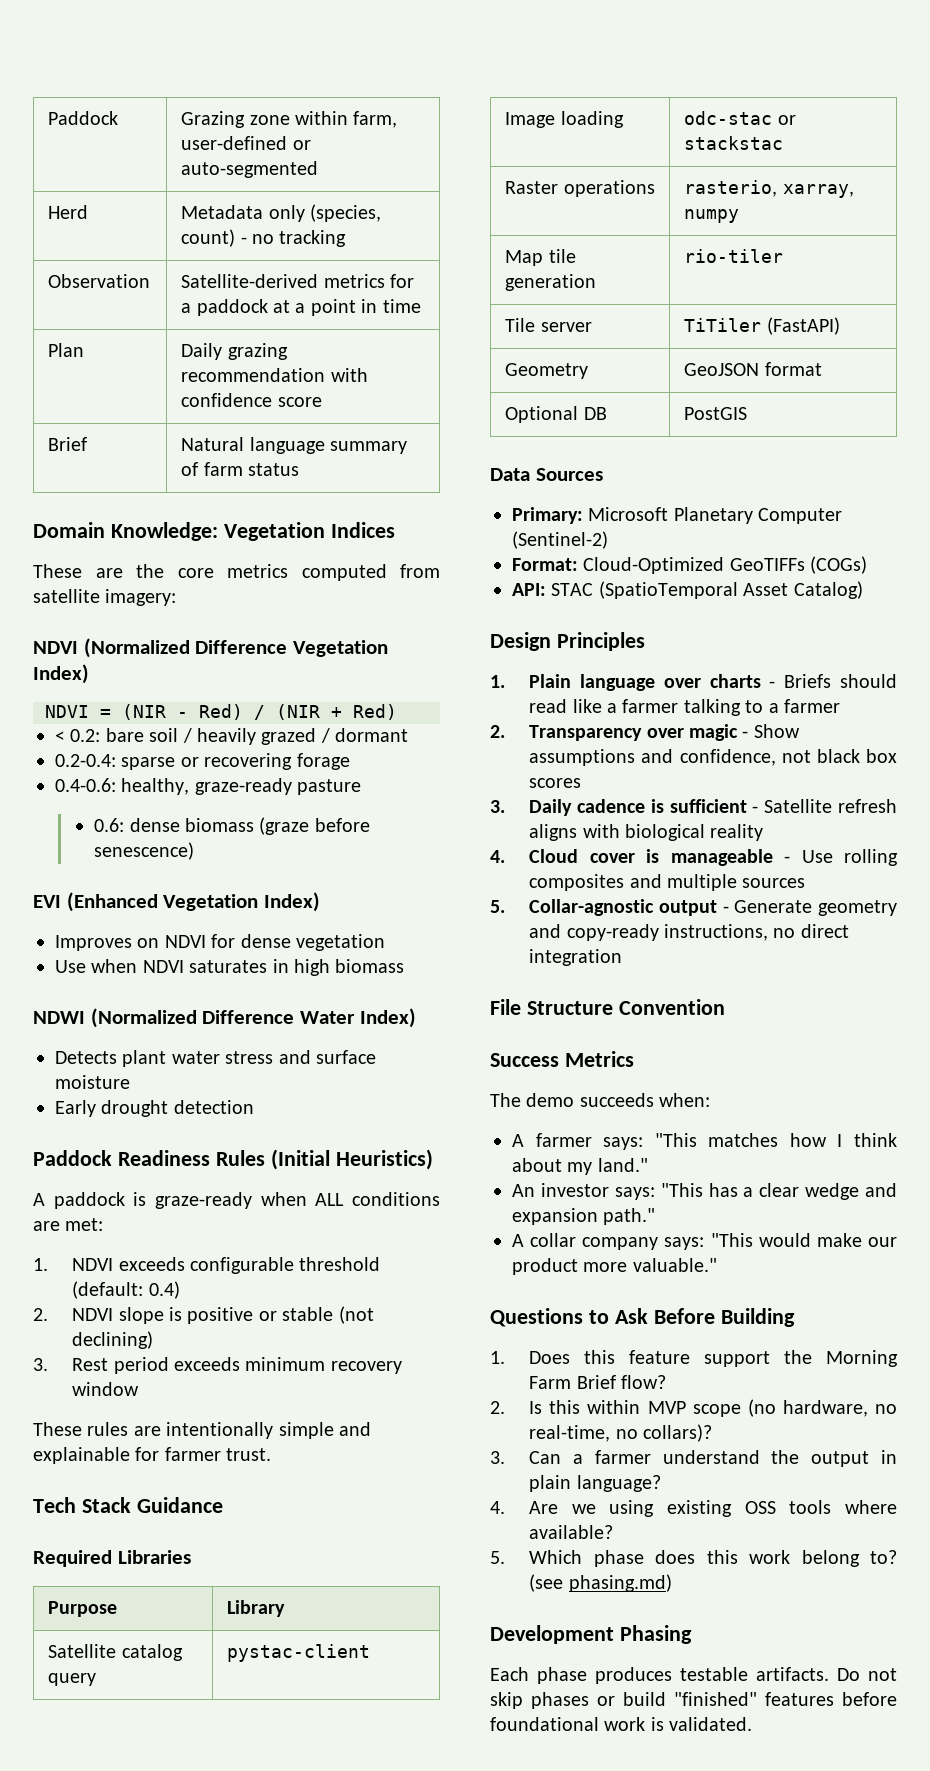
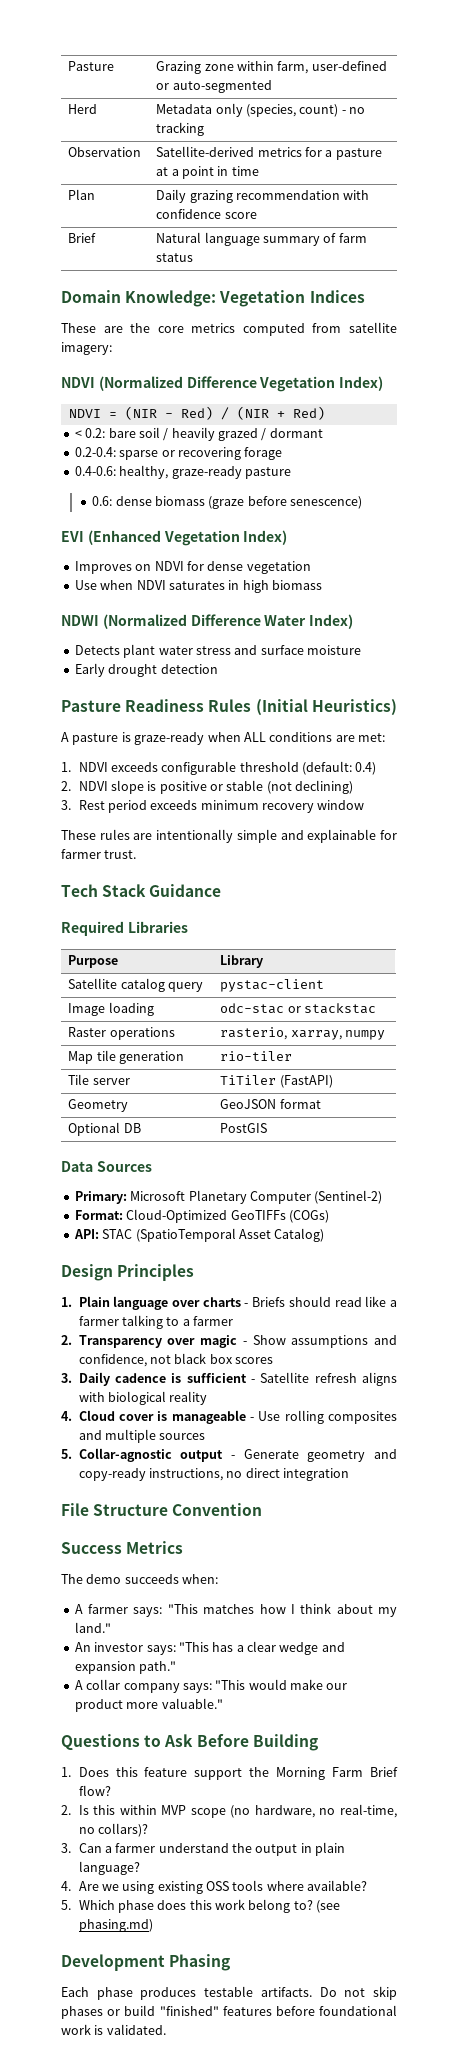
[48,111,119,125] Paddock -> [68,61,115,71] Pasture
[196,299,268,316] paddock -> [335,148,382,160] pasture
[33,1150,112,1166] Paddock -> [61,700,121,712] Pasture
[53,1192,125,1209] paddock -> [72,733,119,745] pasture

